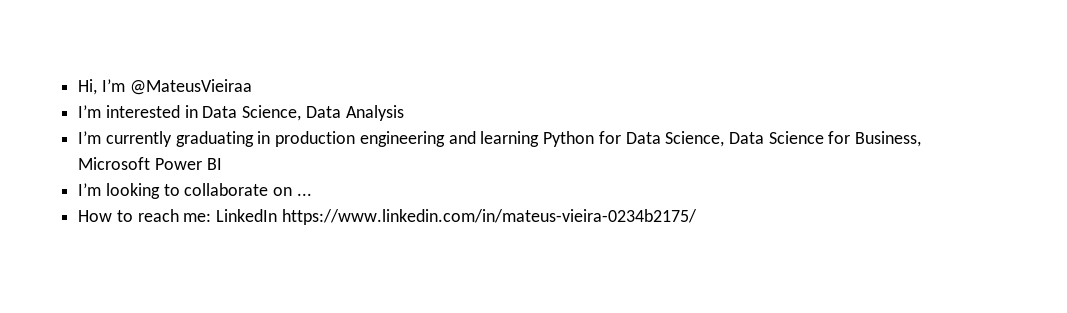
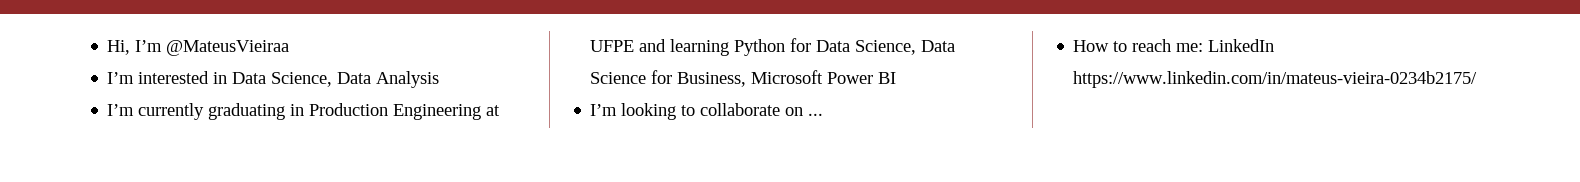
[275,131,445,147] production engineering -> [309,103,501,120] [590,40,635,52] Production Engineering at UFPE

